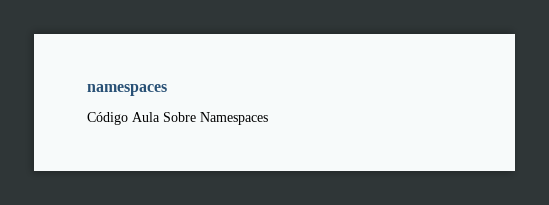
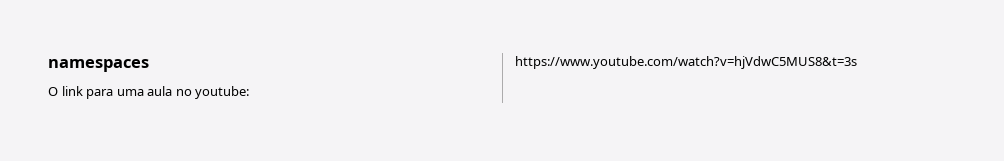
[87,112,268,125] Código Aula Sobre Namespaces -> [48,86,250,99] [515,56,857,69] O link para uma aula no youtube: https://www.youtube.com/watch?v=hjVdwC5MUS8&t=3s

